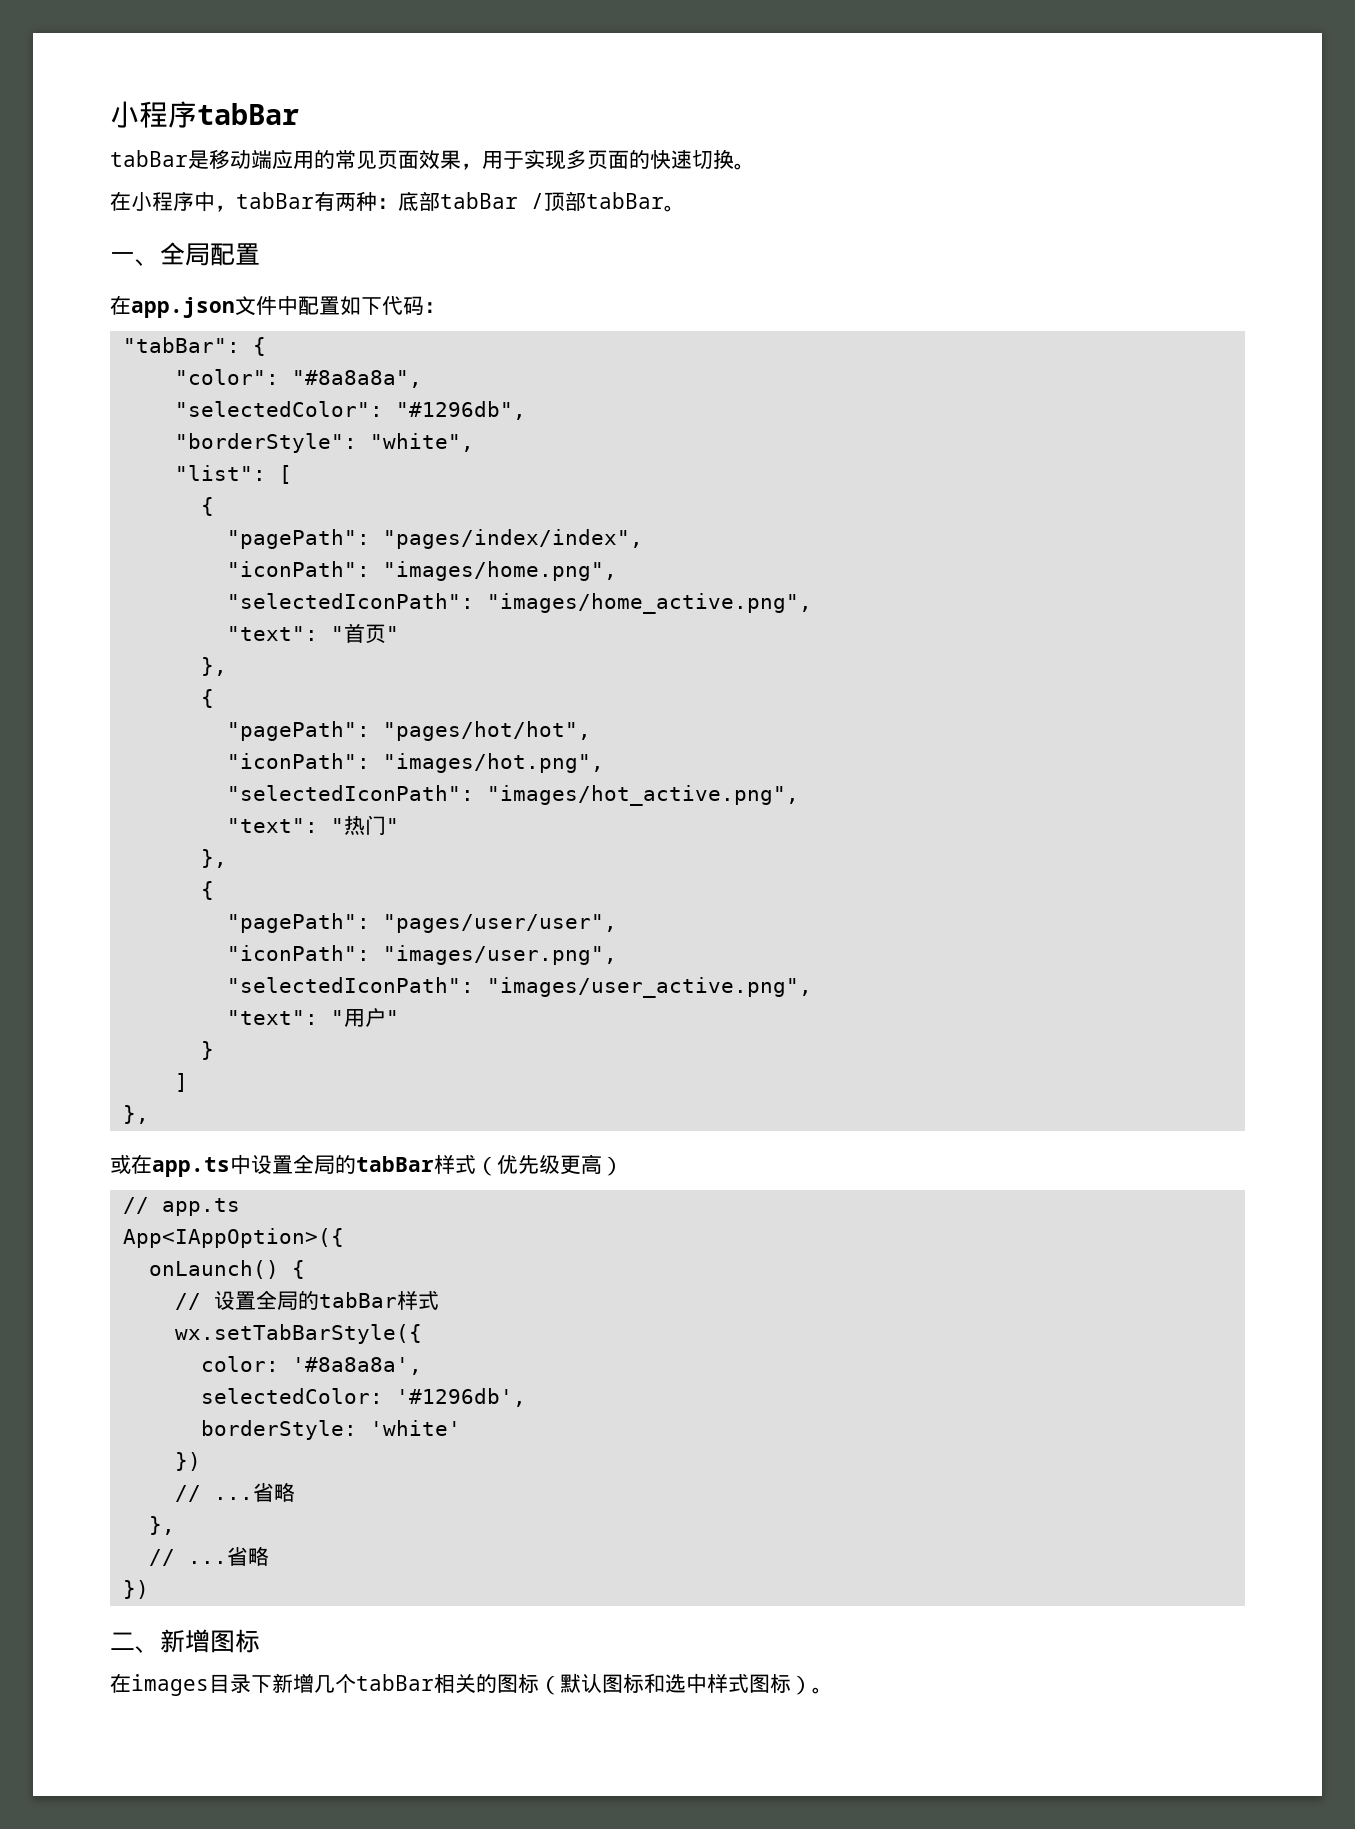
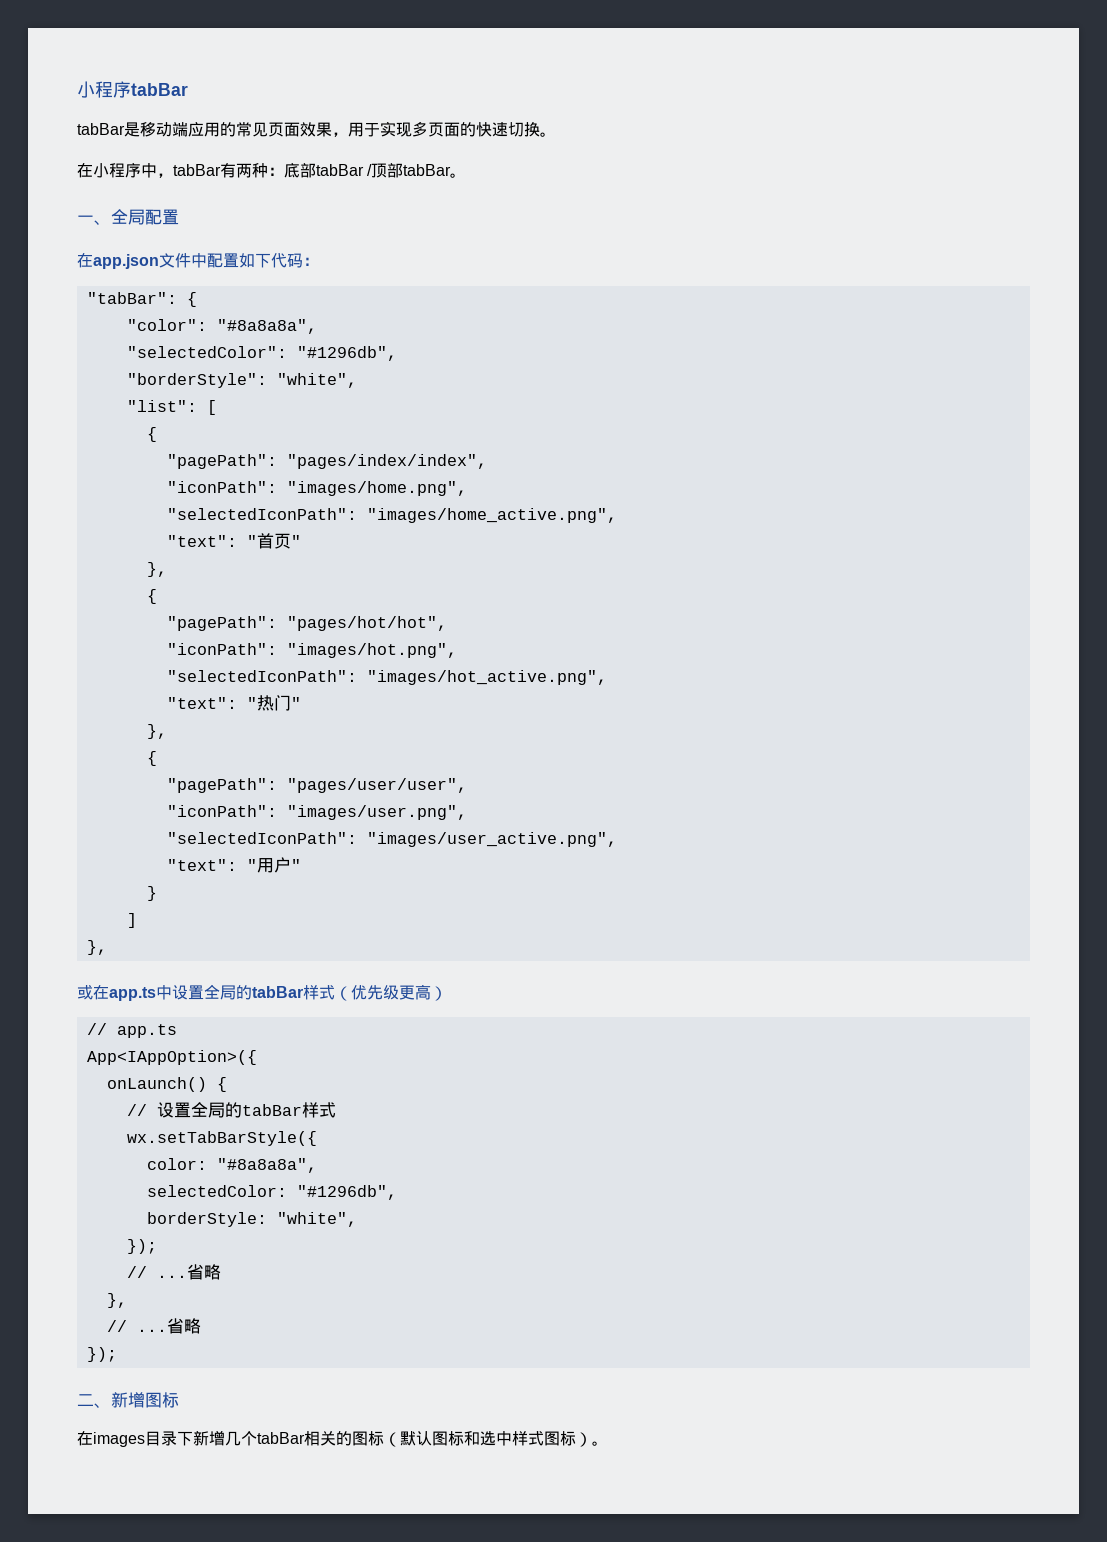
[291,1357,422,1375] '#8a8a8a', -> [216,1158,317,1173] "#8a8a8a",
[395,1388,526,1407] '#1296db', -> [296,1185,397,1200] "#1296db",
[369,1420,461,1436] [174,1452,201,1471] 'white' // }) -> [276,1212,357,1227] [126,1239,157,1254] "white", // });
[122,1580,149,1599] }) -> [86,1347,117,1362] });

